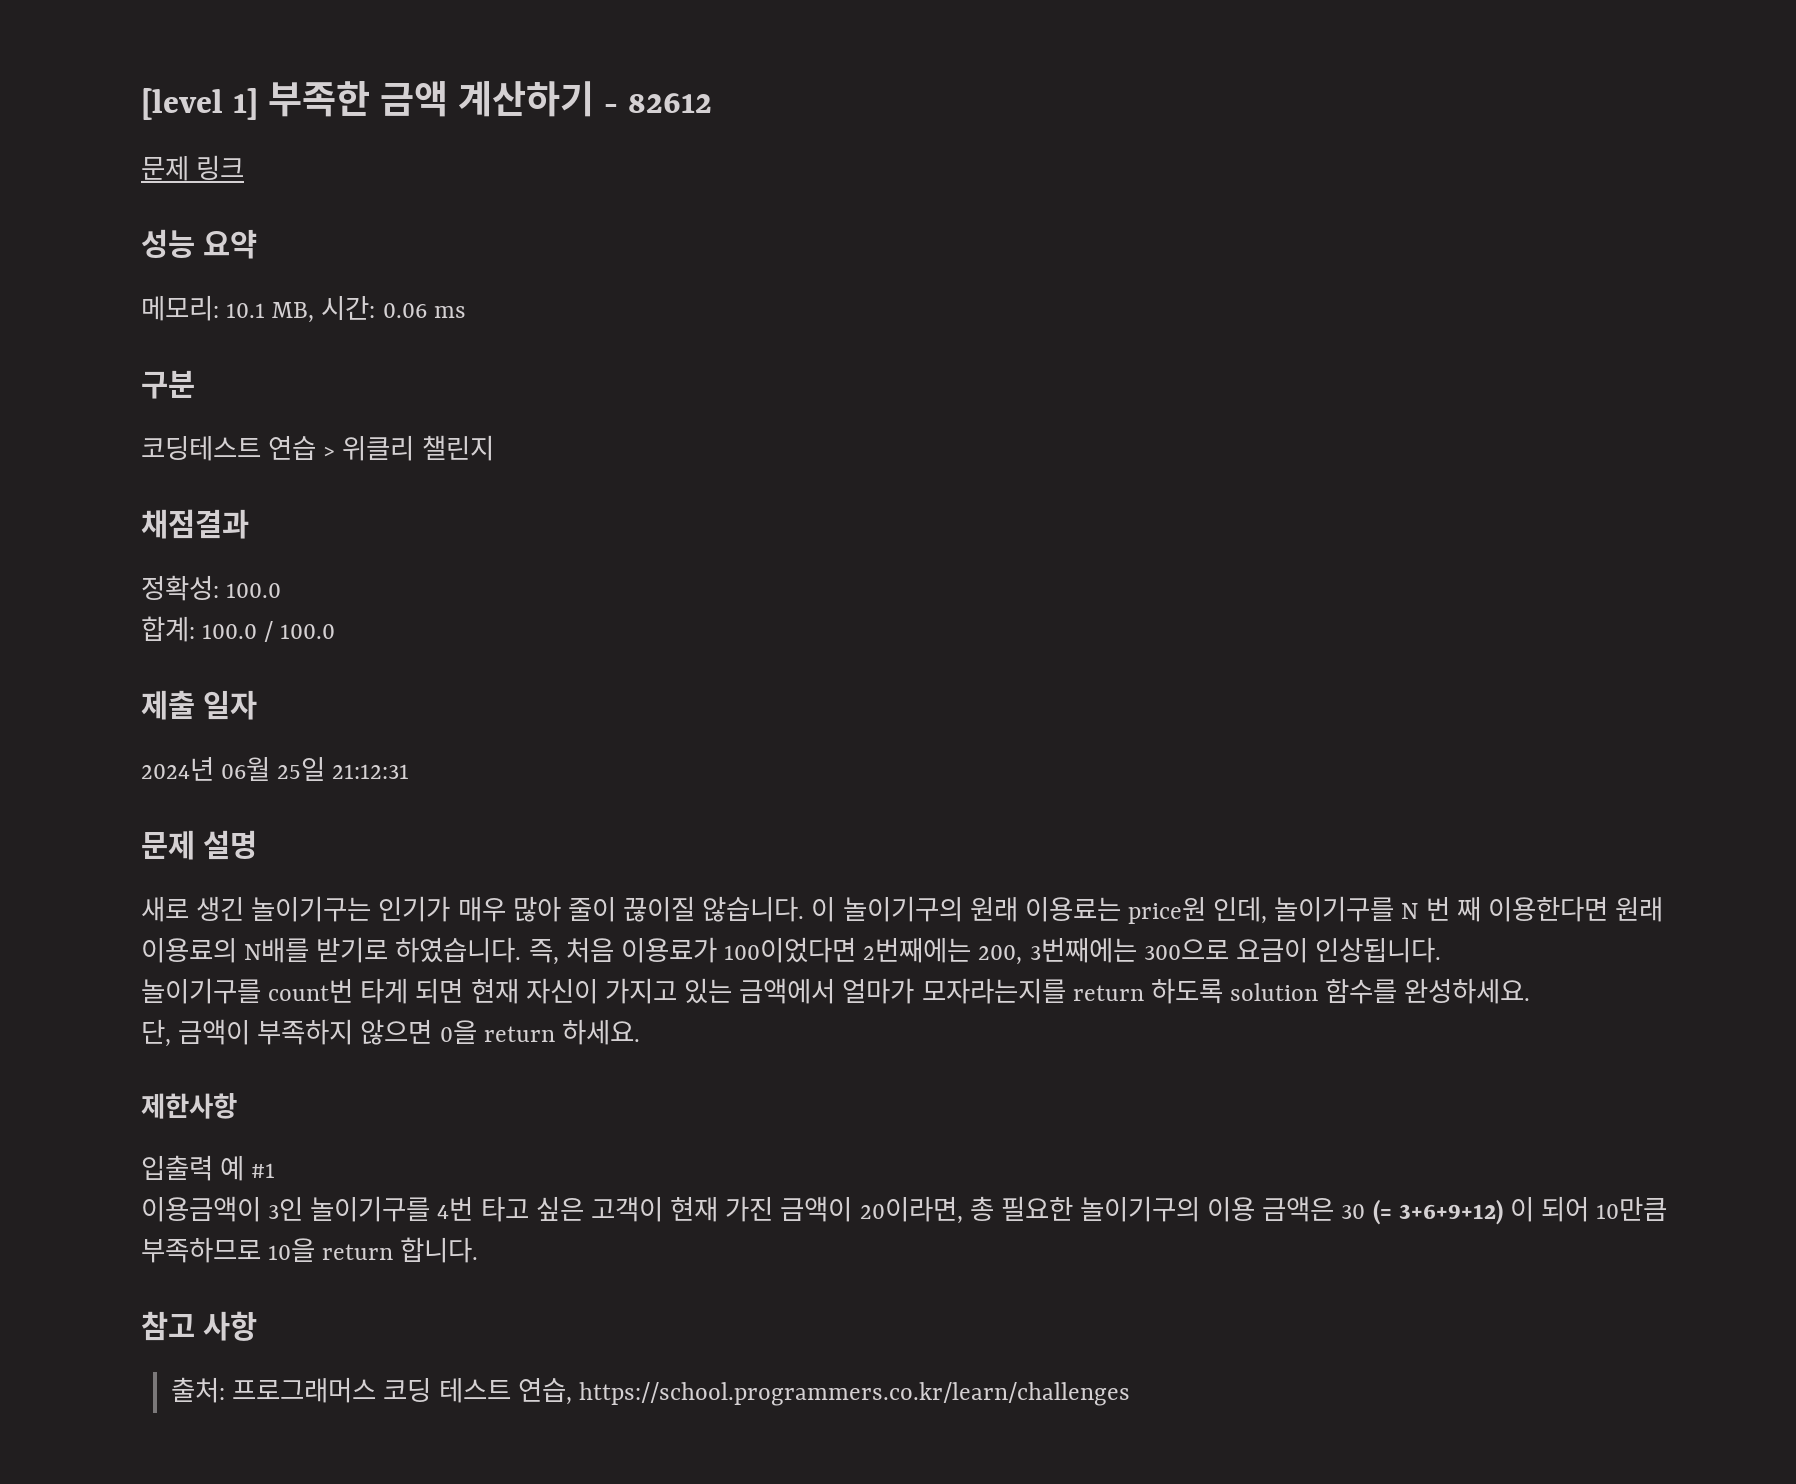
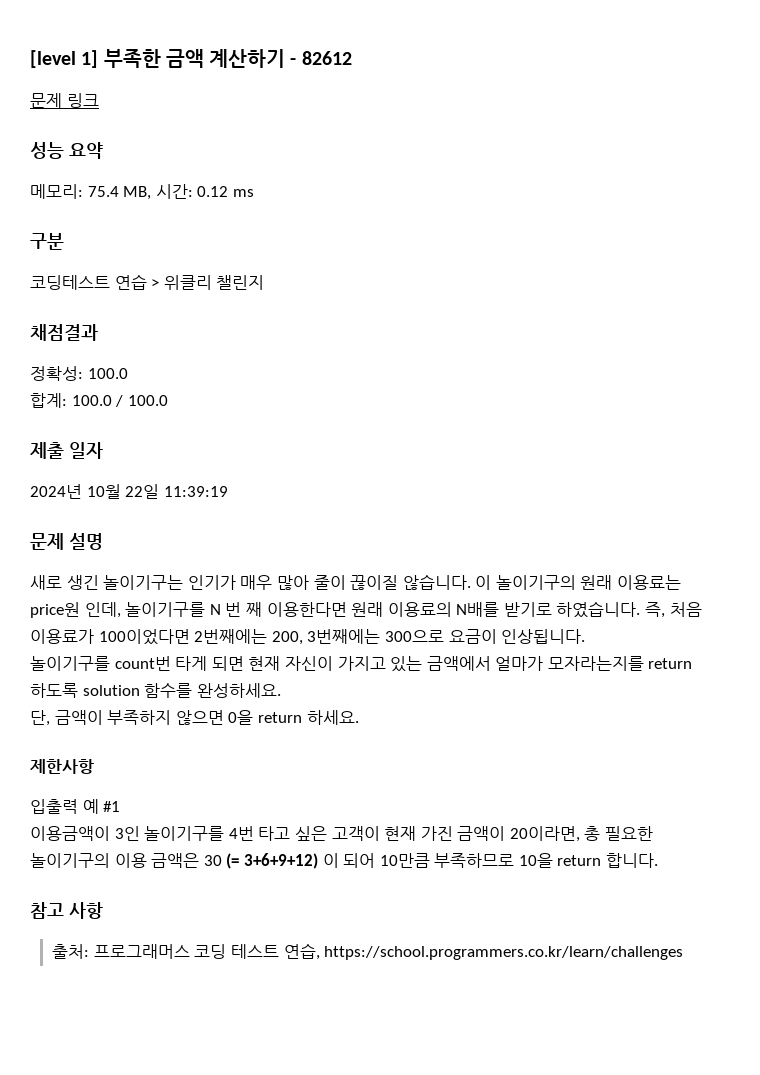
[226,303,266,318] 10.1 -> [87,186,119,197] 75.4
[382,303,427,318] 0.06 -> [197,186,229,197] 0.12
[221,757,410,781] 06월 25일 21:12:31 -> [86,484,228,499] 10월 22일 11:39:19

